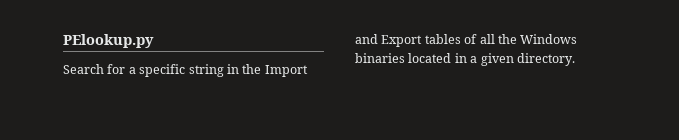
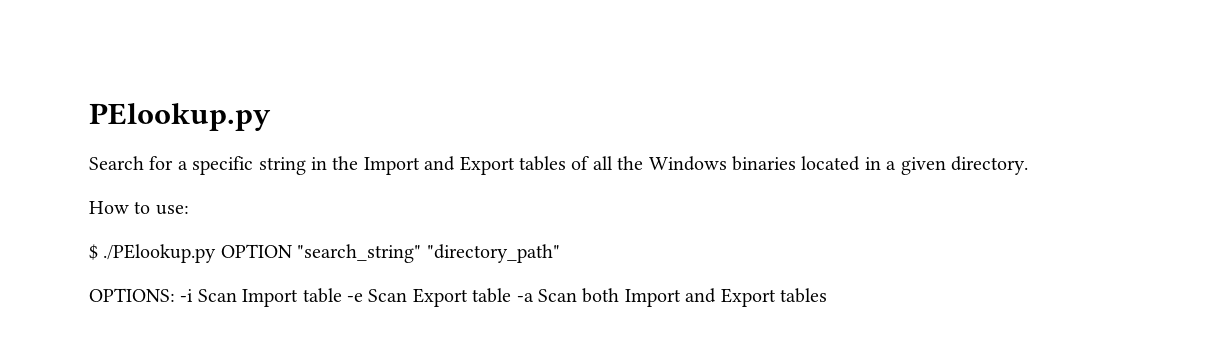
(575, 59) none -> [89,201,189,215] [89,244,560,263] [89,288,827,307] // How to use: // $ ./PElookup.py OPTION "search_string" "directory_path" // OPTIONS: -i Scan Import table -e Scan Export table -a Scan both Import and Export tables

